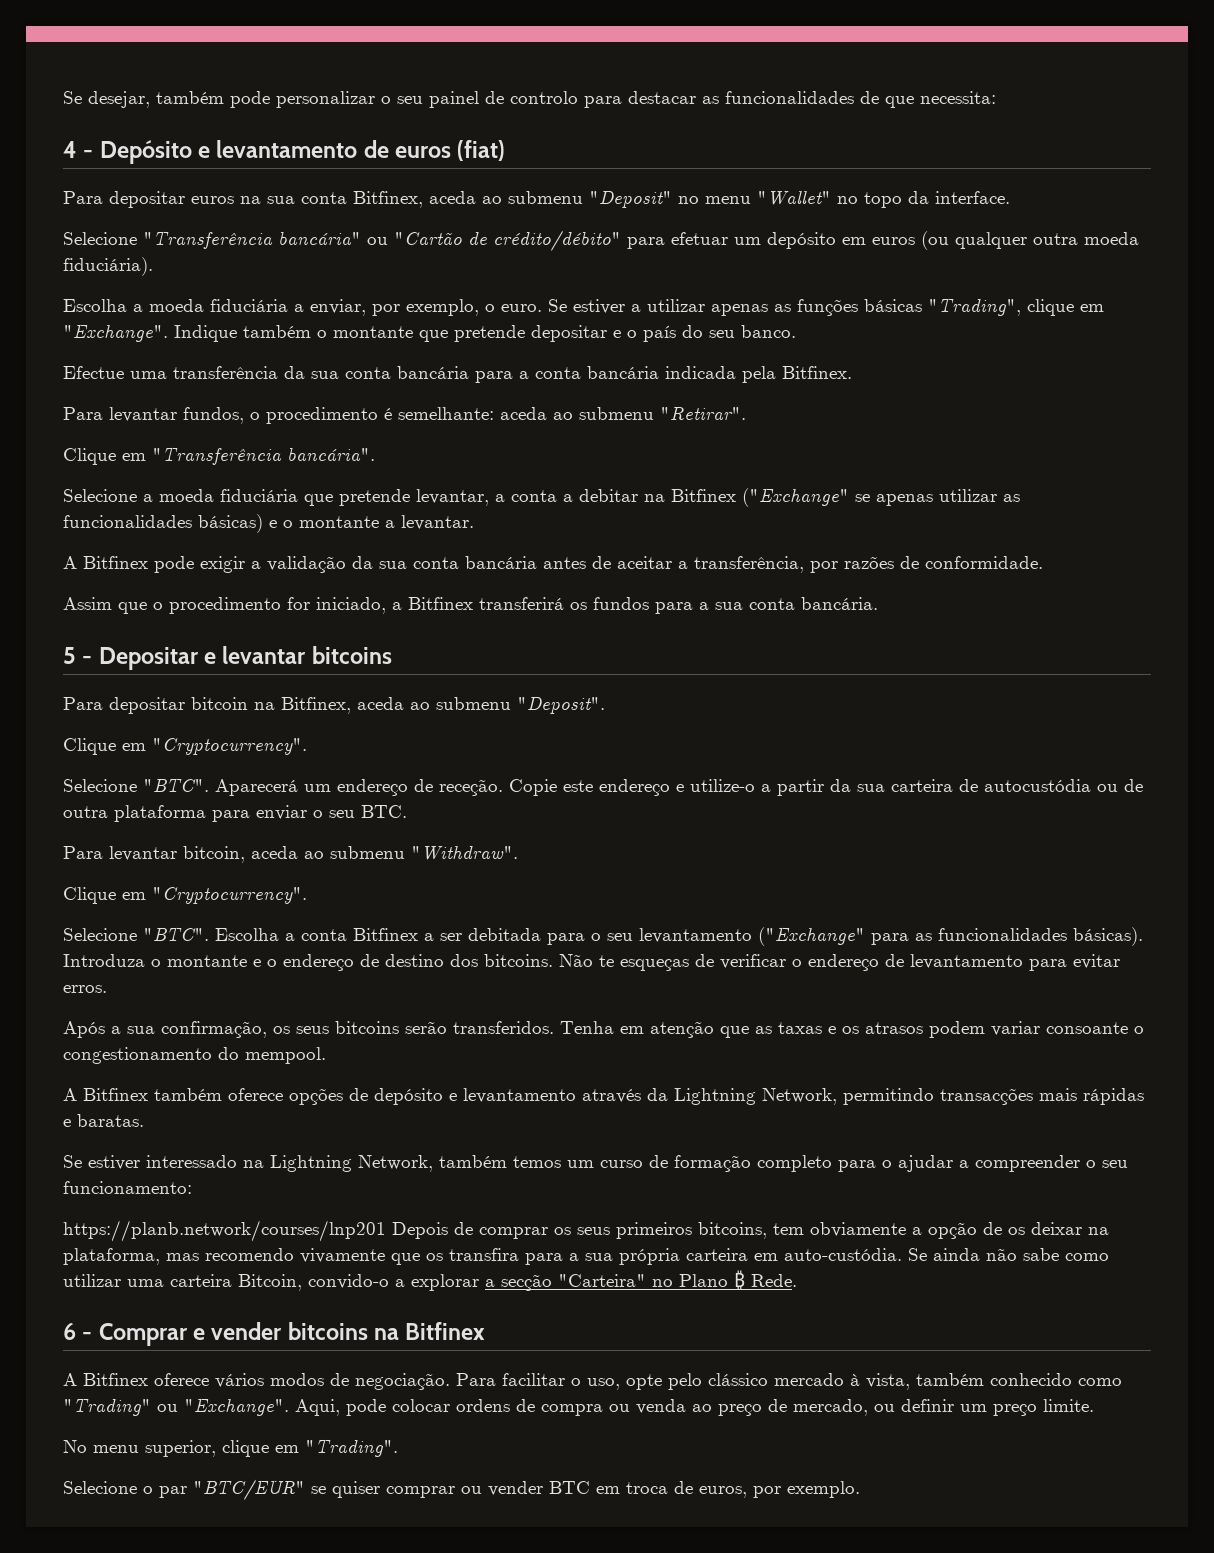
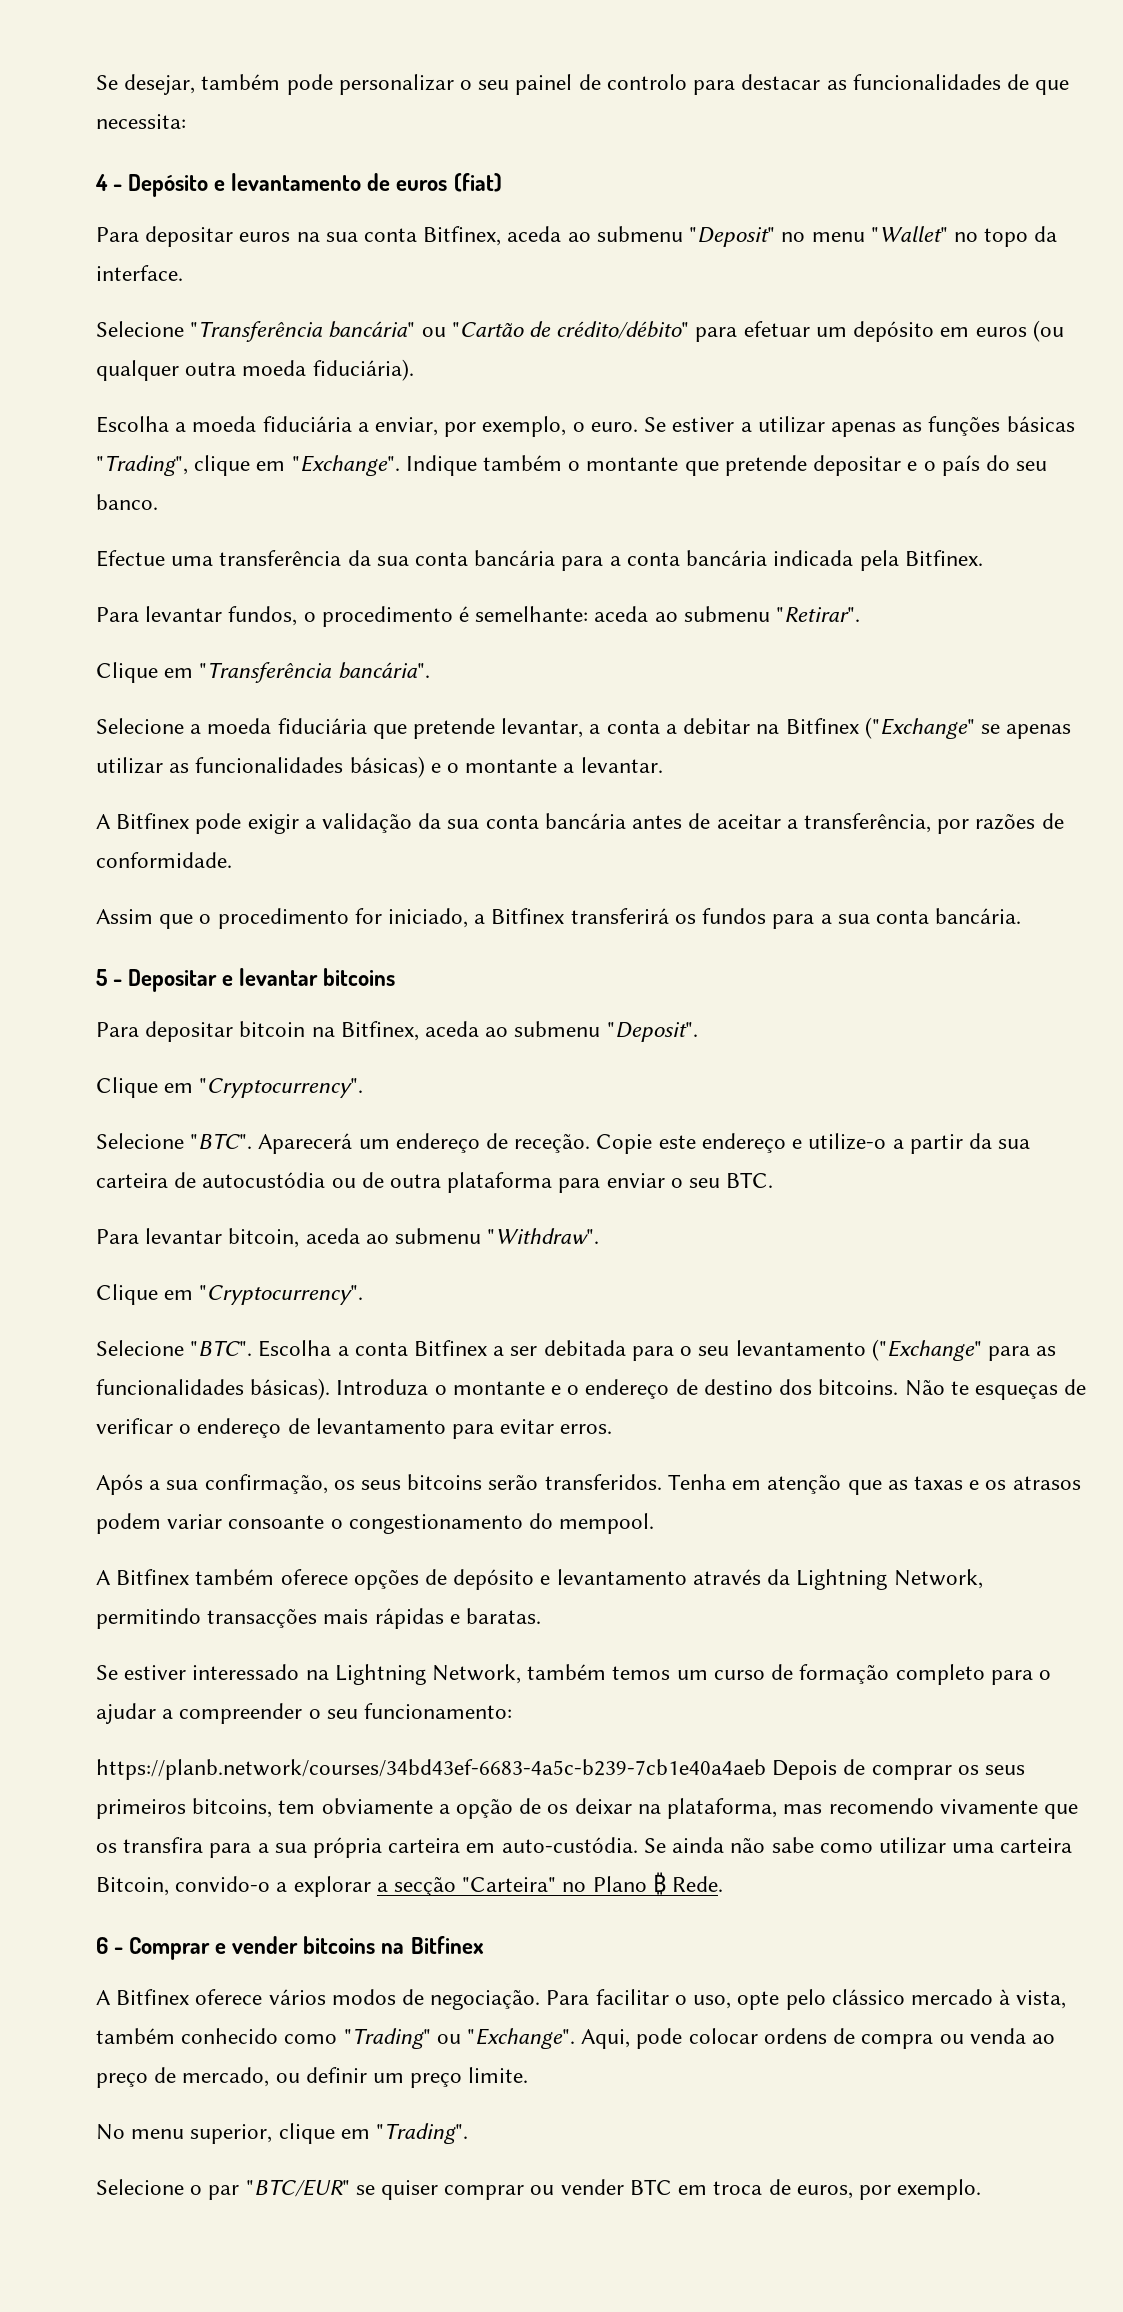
[63,1220,386,1242] https://planb.network/courses/lnp201 -> [96,1759,766,1780] https://planb.network/courses/34bd43ef-6683-4a5c-b239-7cb1e40a4aeb

